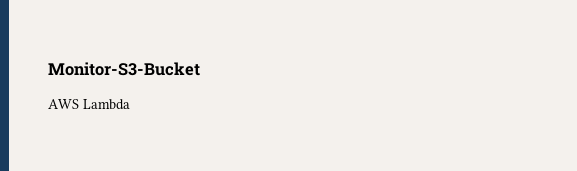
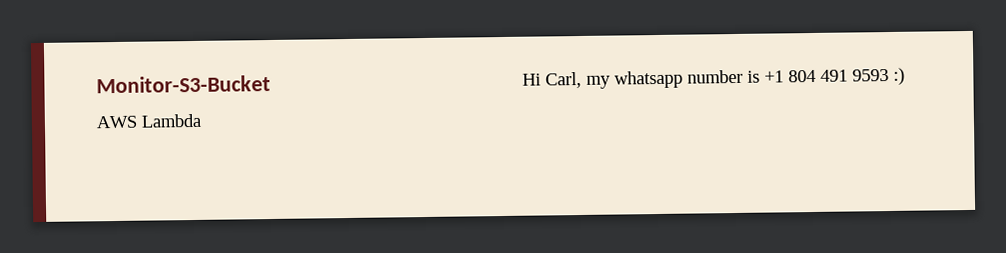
(130, 104) none -> [522,67,905,89] // Hi Carl, my whatsapp number is +1 804 491 9593 :)

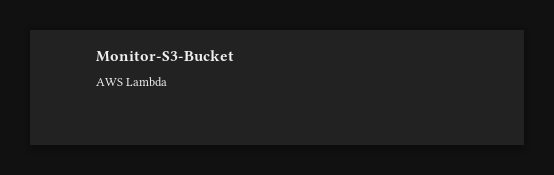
[522,67,905,89] // Hi Carl, my whatsapp number is +1 804 491 9593 :) -> (168, 82) none

